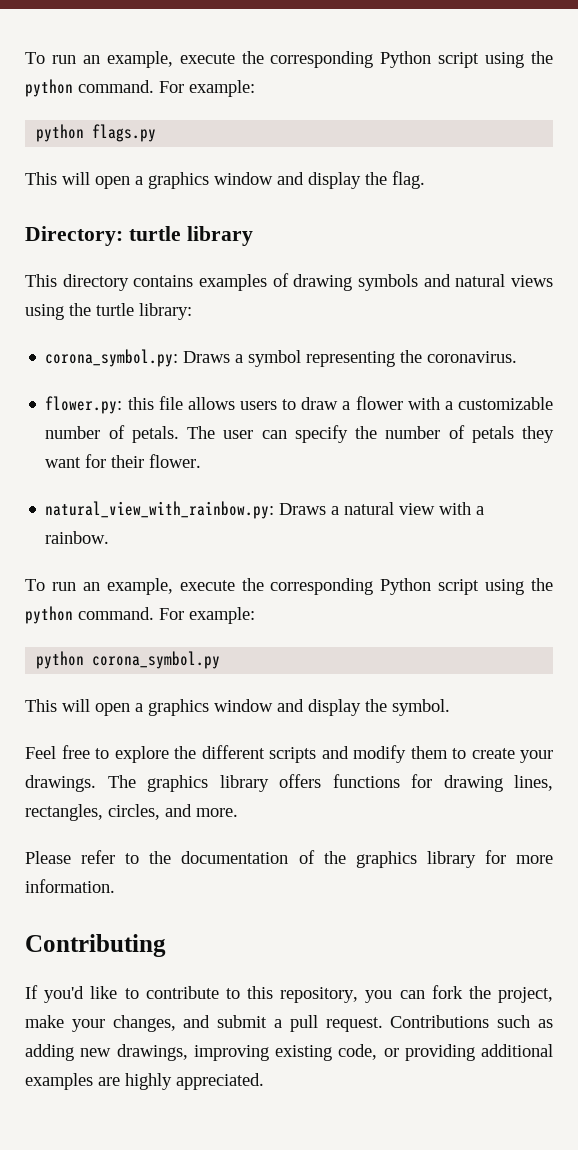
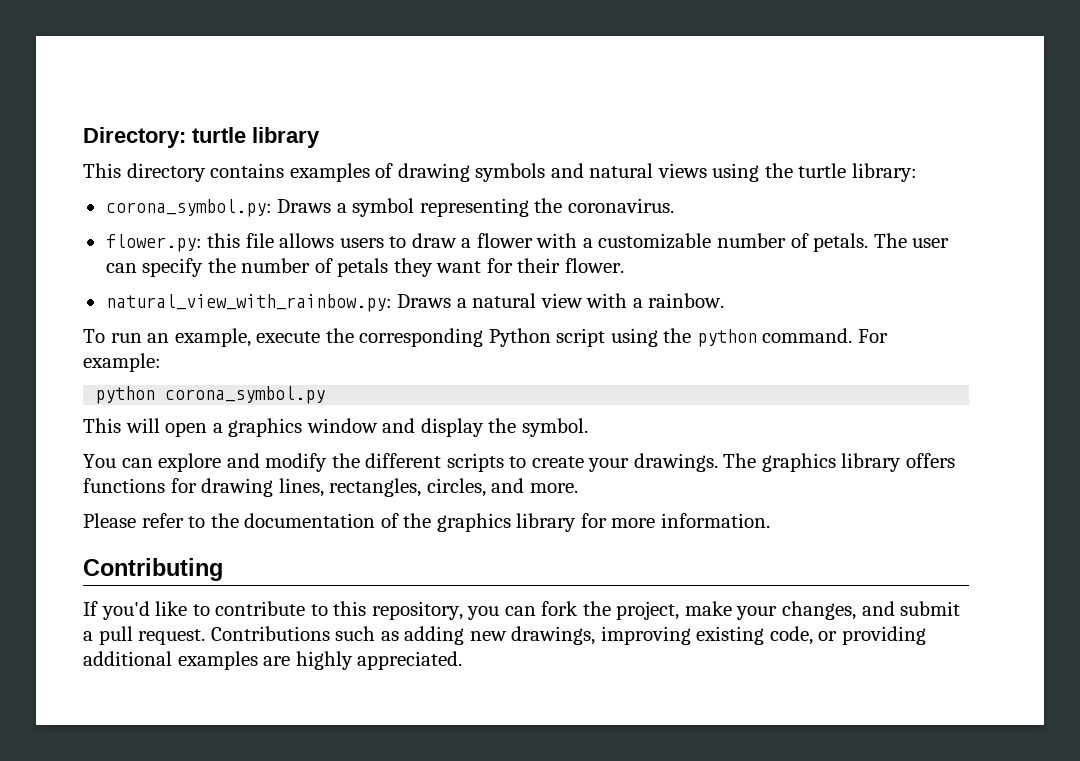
[25,51,553,68] [25,79,255,97] [36,124,157,142] [25,171,425,189] To run an example, execute the corresponding Python script using the python command. For example: // python flags.py // This will open a graphics window and display the flag. // -> (83, 137) none
[25,745,448,763] Feel free to explore the different scripts and modify them -> [83,453,504,472] You can explore and modify the different scripts

